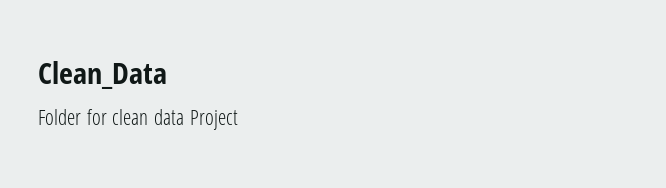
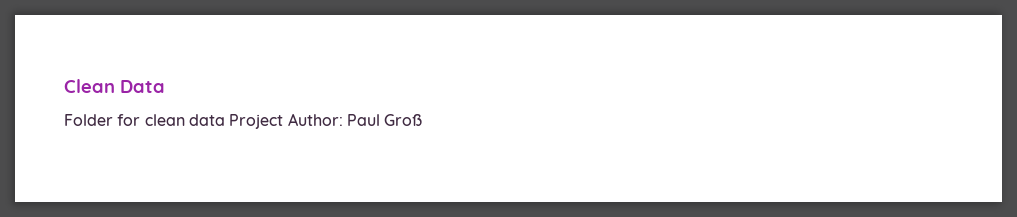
[38,61,167,89] Clean_Data -> [64,79,165,93] Clean Data
(238, 120) none -> [287,113,423,126] Author: Paul Groß

